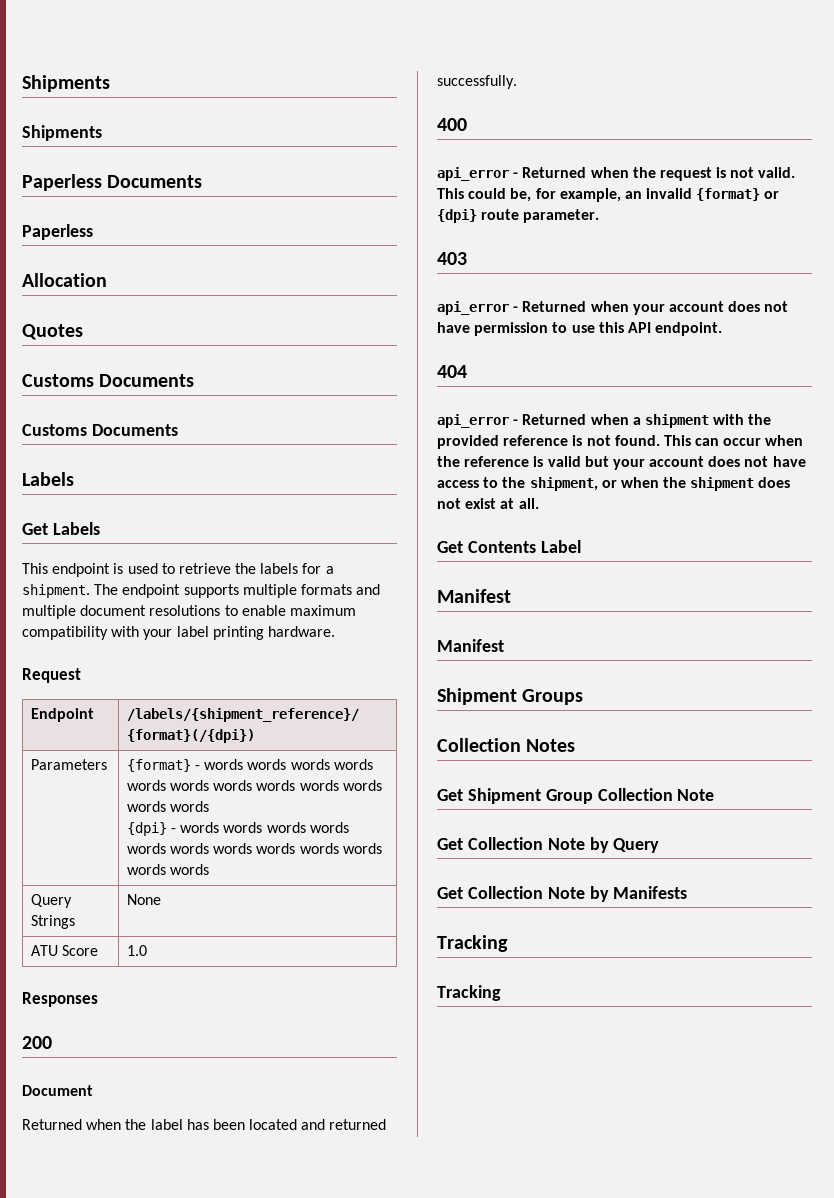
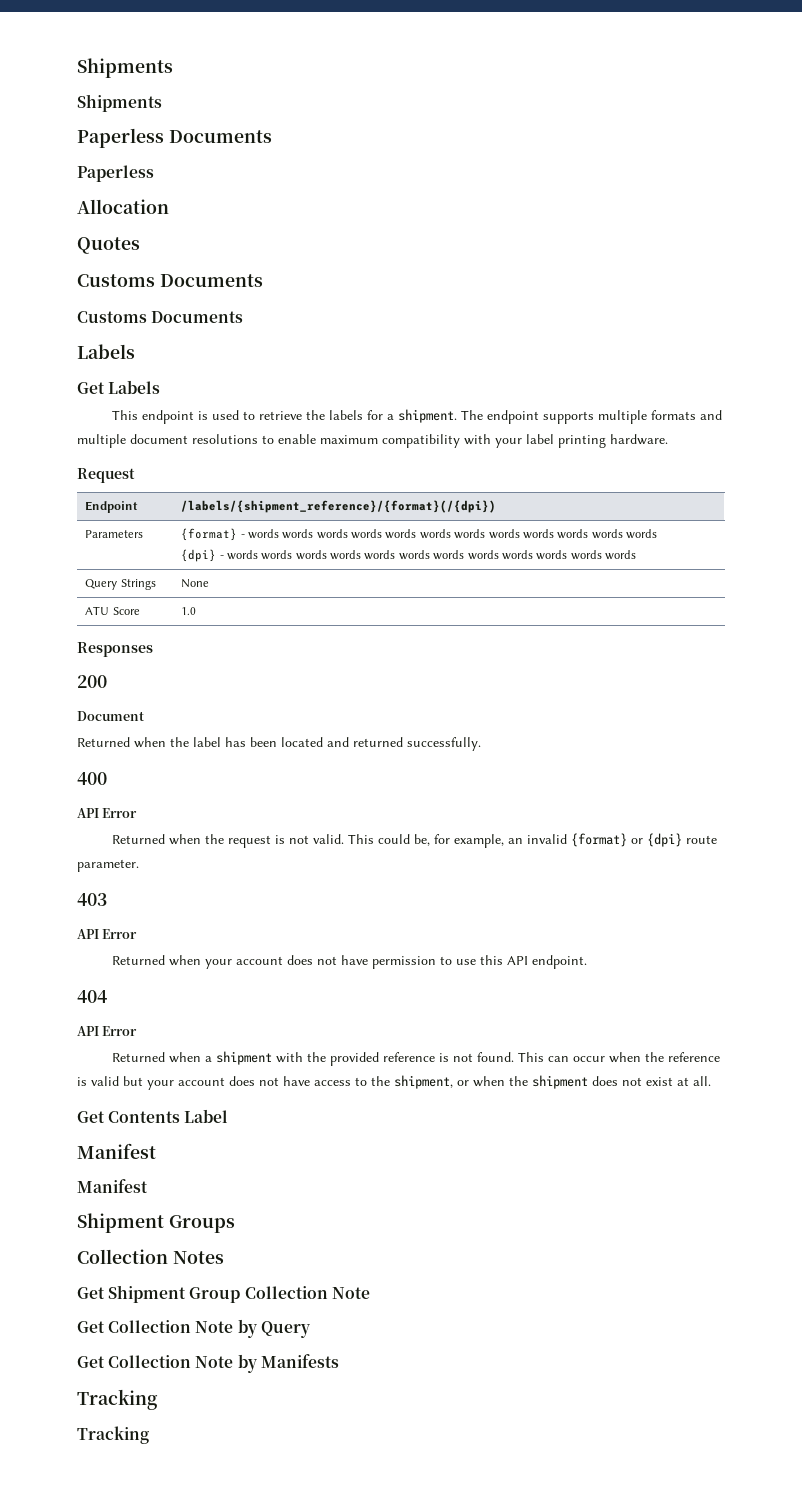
[437,167,519,181] api_error - -> [77,808,138,818] API Error //
[437,301,519,315] api_error - -> [77,929,138,939] API Error //
[437,414,519,428] api_error - -> [77,1026,138,1036] API Error //

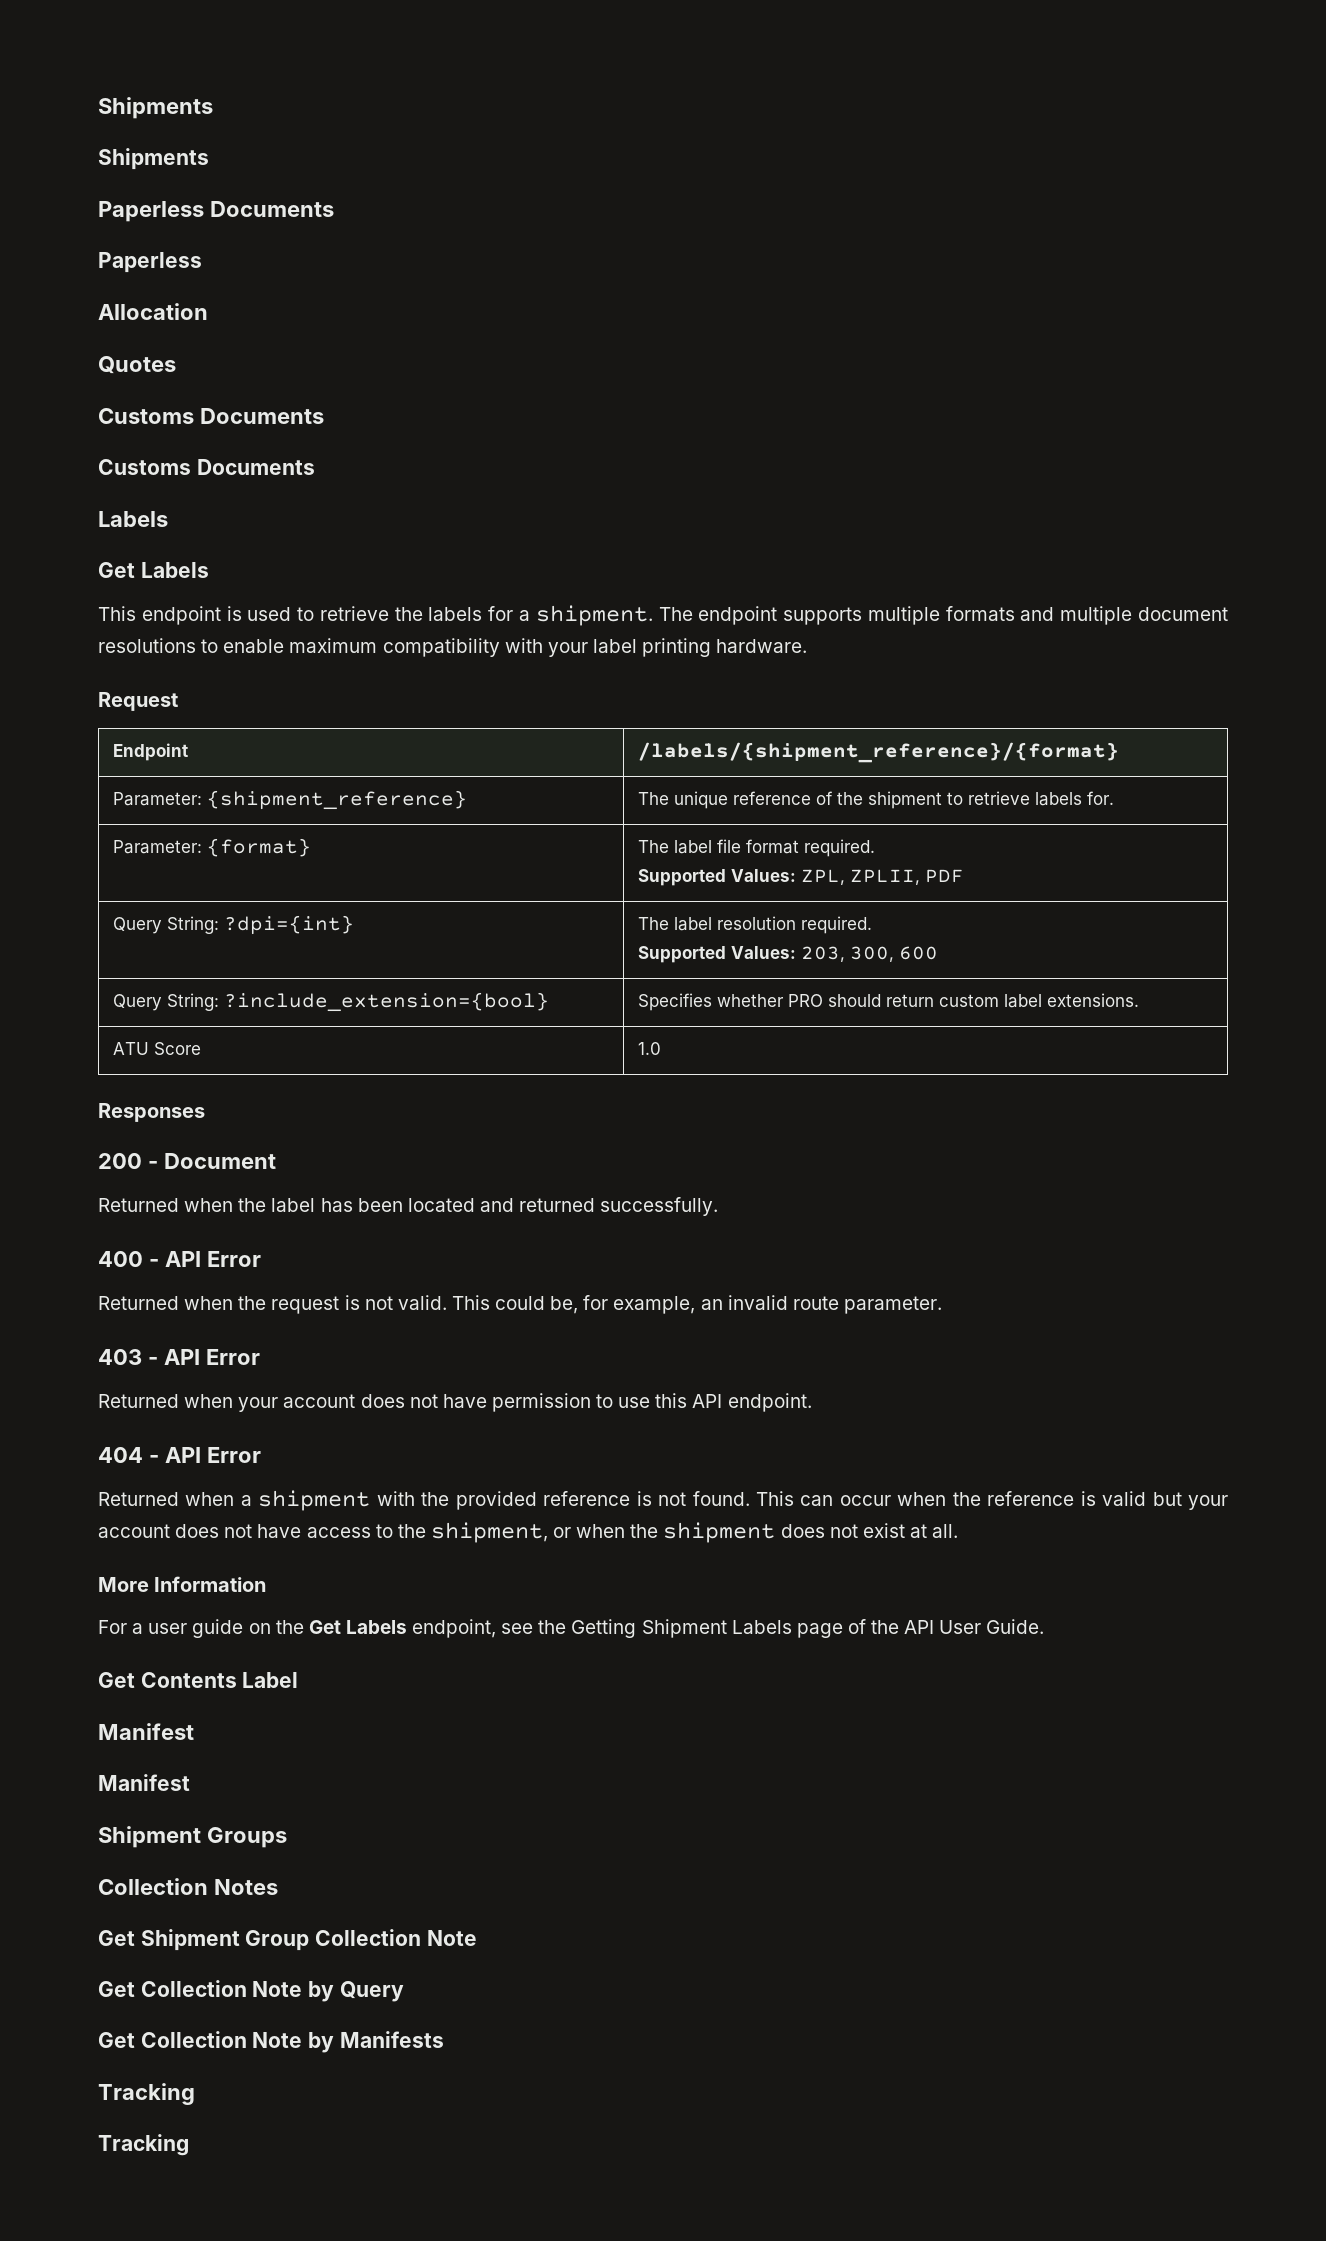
[181,500,497,513] [85,530,144,538] [181,528,658,541] [181,549,637,562] [85,579,156,590] [181,579,210,588] /labels/{shipment_reference}/{format}(/{dpi}) // Parameters | {format} - words words words words words words words words words words words words // {dpi} - words words words words words words words words words words words words // Query Strings | None -> [637,742,1119,763] [112,790,467,810] [637,791,1114,809] [112,838,311,857] [637,839,875,857] [637,869,964,886] [112,915,354,935] [637,916,872,934] [637,946,938,963] [112,992,549,1012] [637,993,1139,1011] /labels/{shipment_reference}/{format} // Parameter: {shipment_reference} | The unique reference of the shipment to retrieve labels for. // Parameter: {format} | The label file format required. // Supported Values: ZPL, ZPLII, PDF // Query String: ?dpi={int} | The label resolution required. // Supported Values: 203, 300, 600 // Query String: ?include_extension={bool} | Specifies whether PRO should return custom label extensions.
(107, 681) // -> [147,1161,158,1169] -
(107, 778) // -> [148,1259,159,1267] -
[571,833,683,847] {format} or {dpi} -> (788, 1302) none
(107, 899) // -> [147,1357,158,1365] -
(107, 996) // -> [148,1455,159,1463] -
(711, 1081) none -> [98,1576,267,1592] [98,1619,1045,1638] // More Information // For a user guide on the Get Labels endpoint, see the Getting Shipment Labels page of the API User Guide.

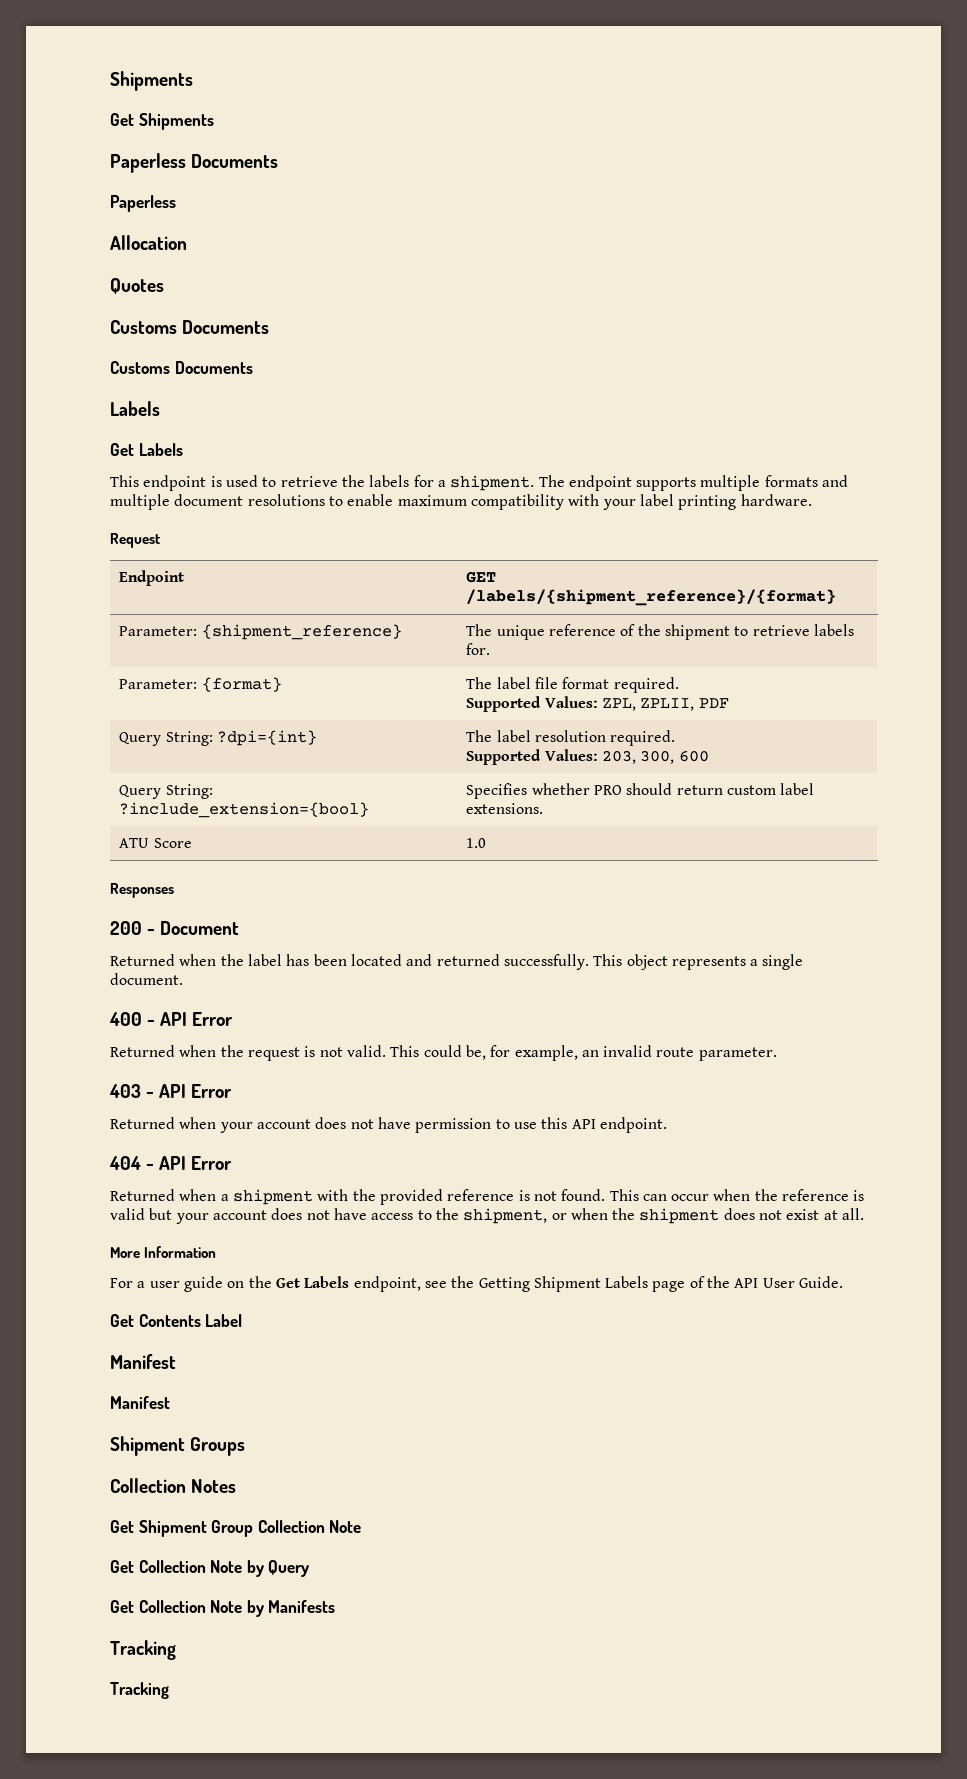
[98,97,213,119] Shipments // -> [110,71,193,91] [110,113,134,126] Shipments // Get
(188, 752) none -> [466,571,497,583] GET
(719, 1206) none -> [593,954,804,970] [110,973,183,985] This object represents a single document.

